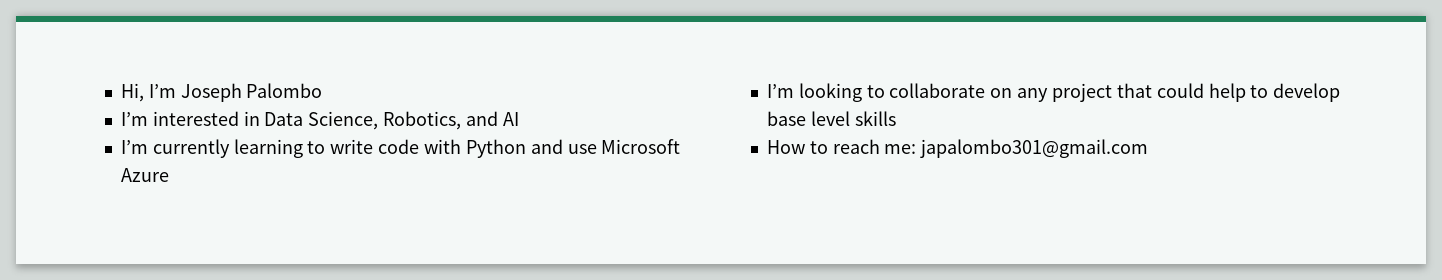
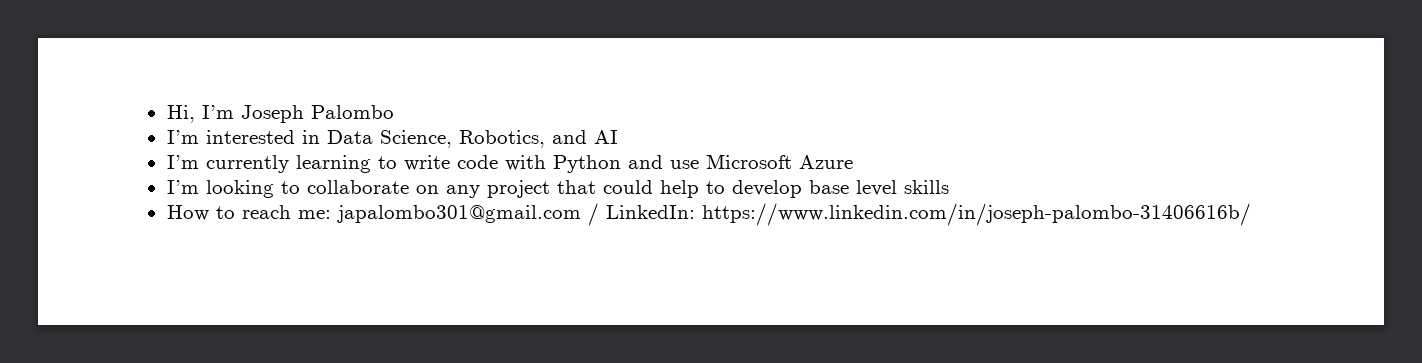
(1149, 148) none -> [587,203,1251,226] / LinkedIn: https://www.linkedin.com/in/joseph-palombo-31406616b/

